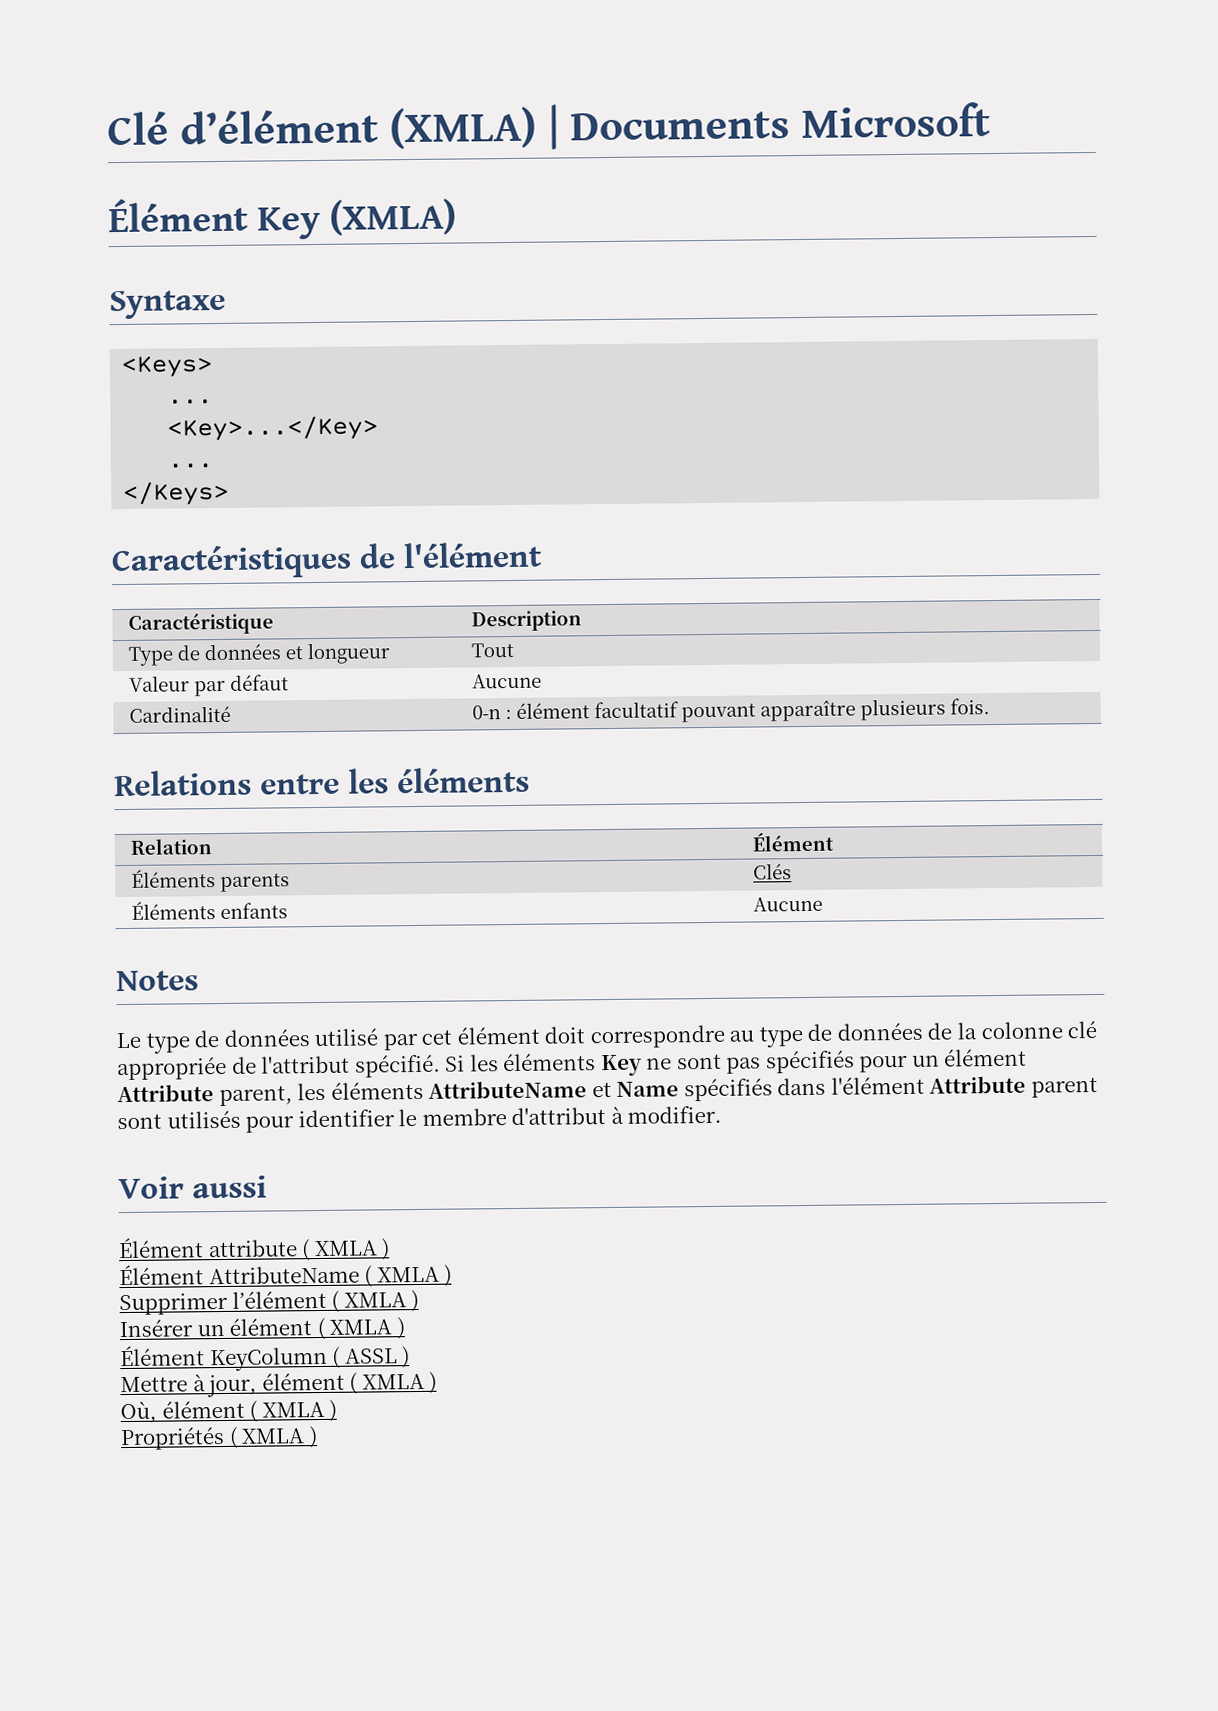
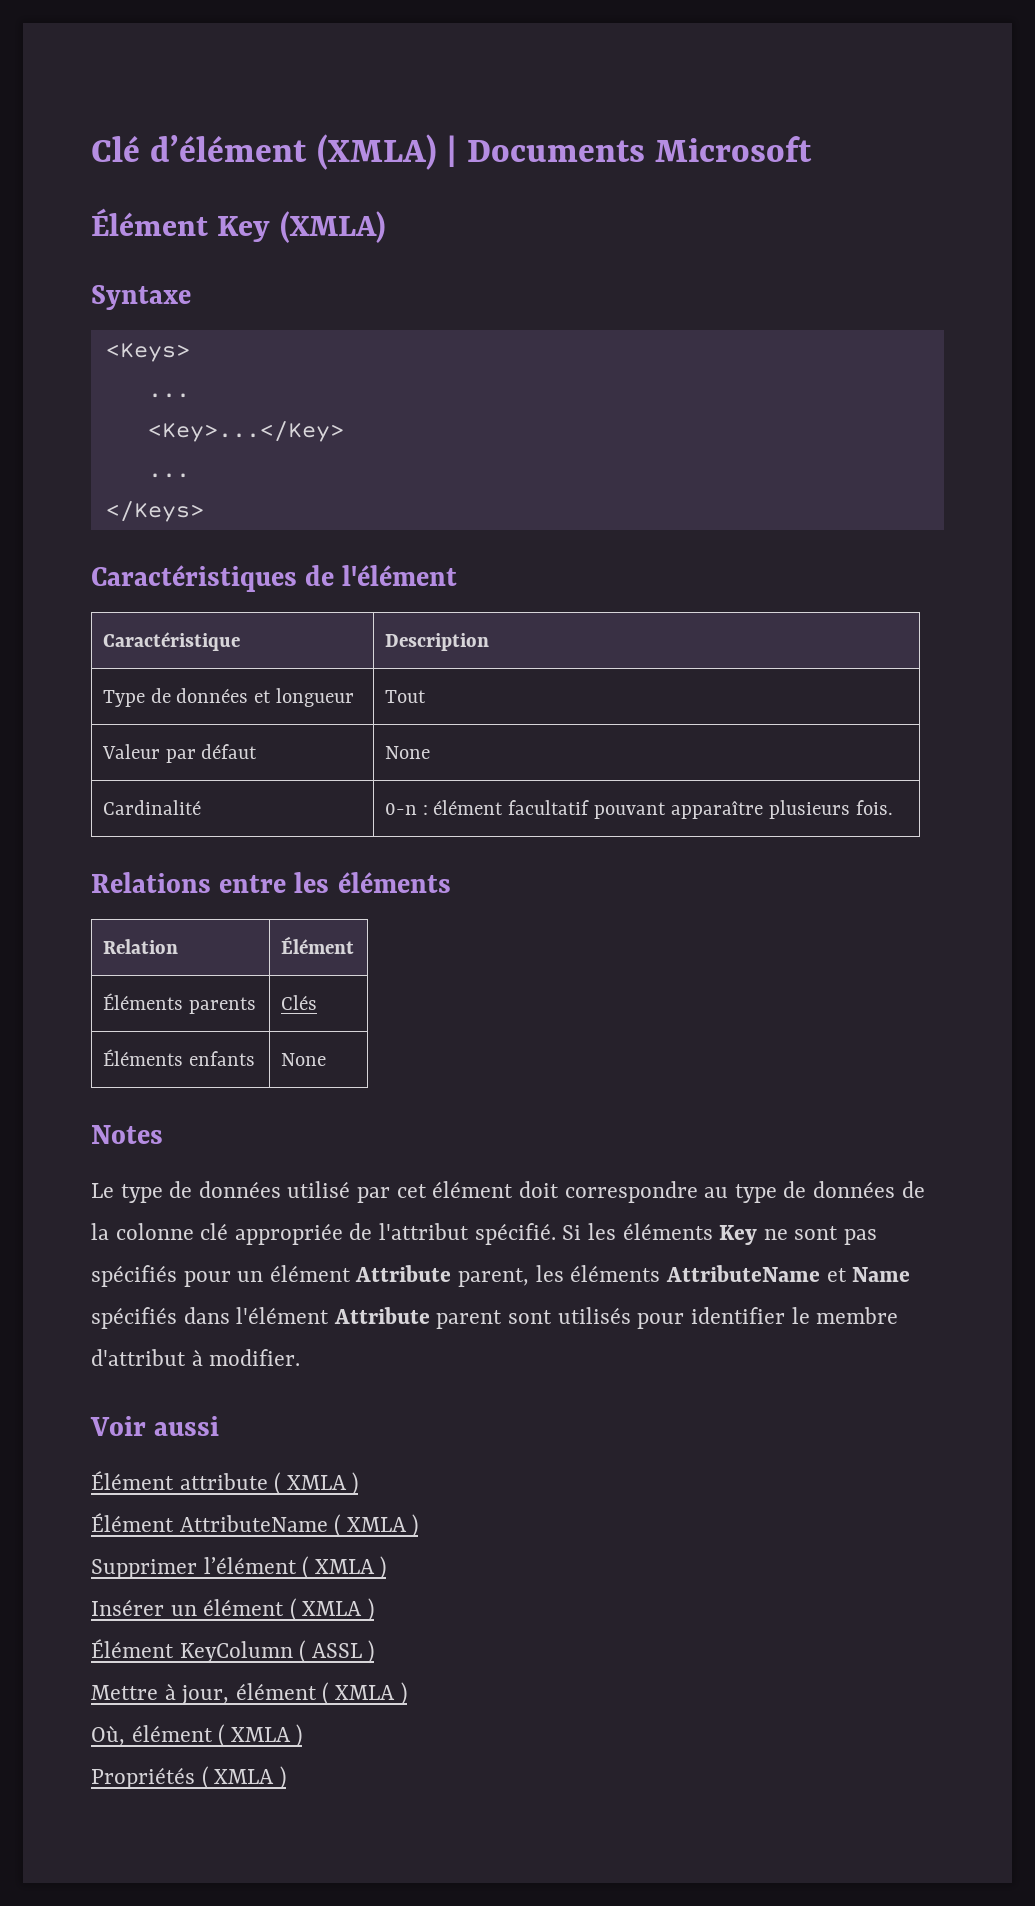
[471,673,542,689] | Aucune -> [384,746,430,759] | None
[752,896,823,912] | Aucune -> [280,1053,326,1066] | None

